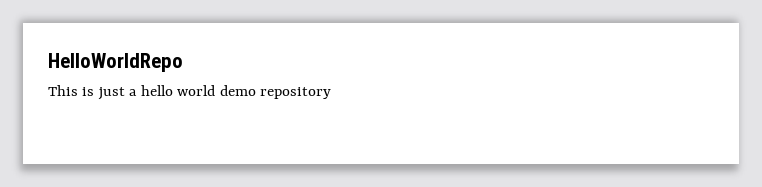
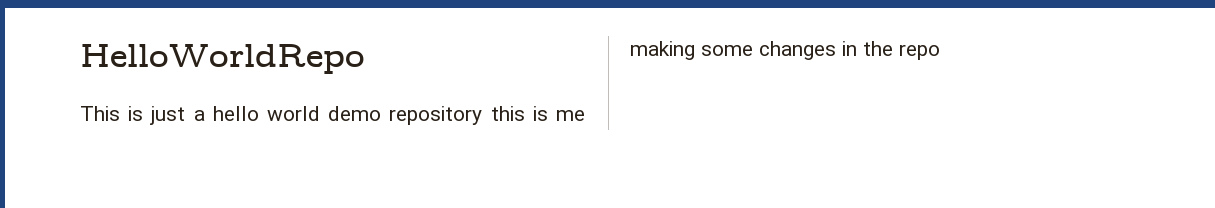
(332, 93) none -> [490,106,585,121] [630,41,940,60] this is me making some changes in the repo

